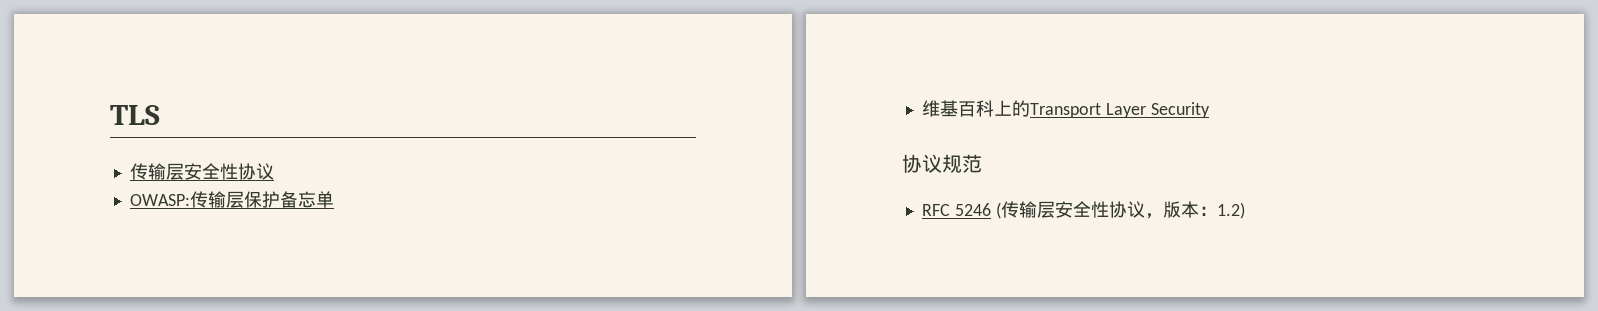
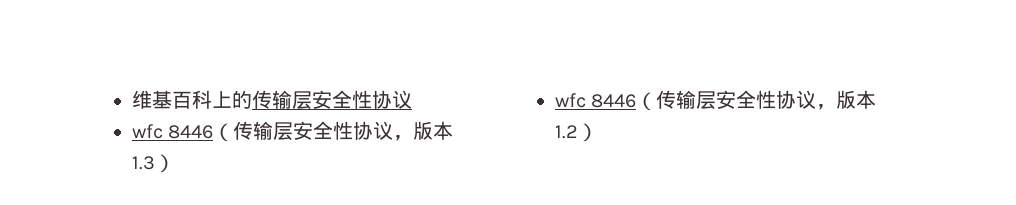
[110,105,160,125] TLS // -> [132,90,252,109] 维基百科上的
[129,191,334,208] [921,100,1210,118] [902,154,982,173] [921,201,1245,219] OWASP:传输层保护备忘单 // 维基百科上的Transport Layer Security // 协议规范 // RFC 5246 (传输层安全性协议，版本：1.2) -> [132,121,454,142] [132,154,175,173] [555,90,877,111] [555,123,598,142] wfc 8446（传输层安全性协议，版本1.3） // wfc 8446（传输层安全性协议，版本1.2）

